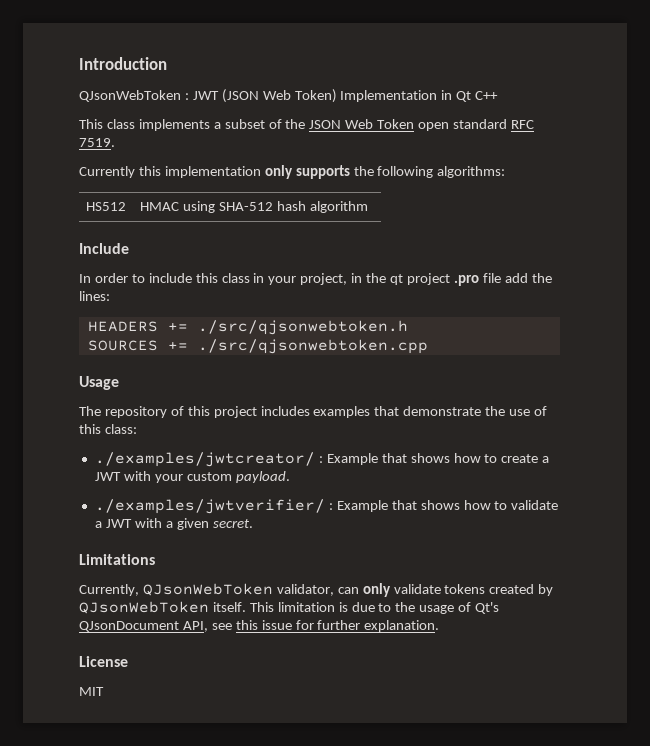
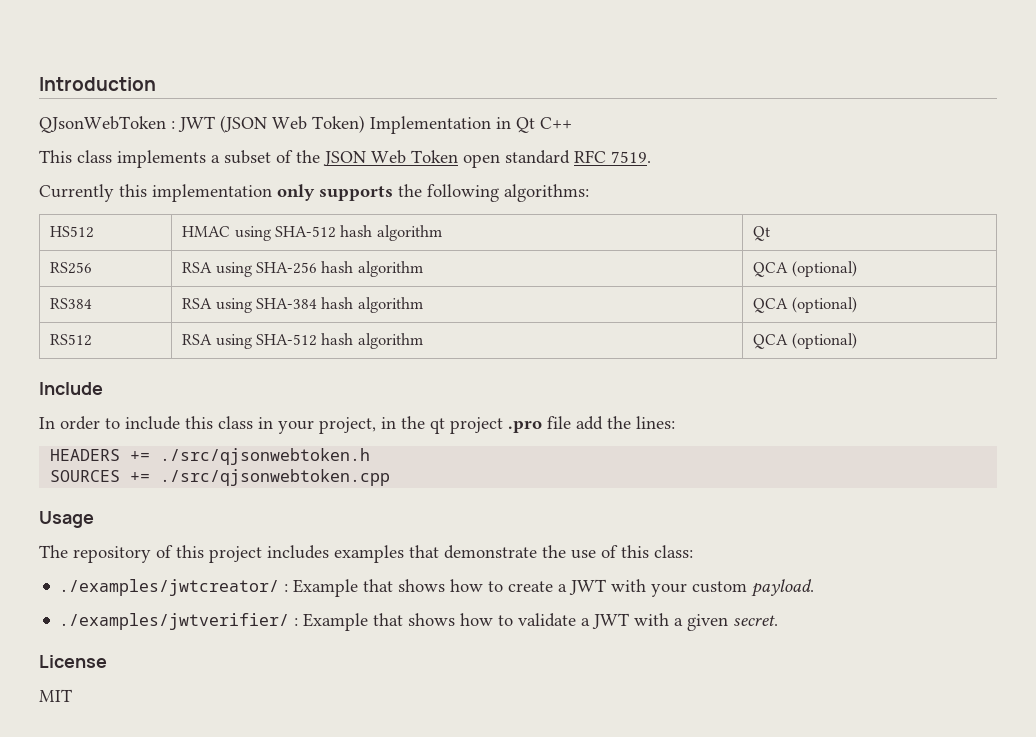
(368, 207) none -> [753,226,771,241] [50,262,93,274] [182,261,423,277] [753,261,857,277] [50,298,93,309] [182,297,423,313] [753,297,857,313] [50,334,93,346] [182,333,423,349] [753,333,857,349] | Qt // RS256 | RSA using SHA-256 hash algorithm | QCA (optional) // RS384 | RSA using SHA-384 hash algorithm | QCA (optional) // RS512 | RSA using SHA-512 hash algorithm | QCA (optional)
[79,554,155,565] [79,583,554,597] [79,601,500,614] [79,620,440,632] // Limitations // Currently, QJsonWebToken validator, can only validate tokens created by QJsonWebToken itself. This limitation is due to the usage of Qt's QJsonDocument API, see this issue for further explanation. -> (779, 620) none

